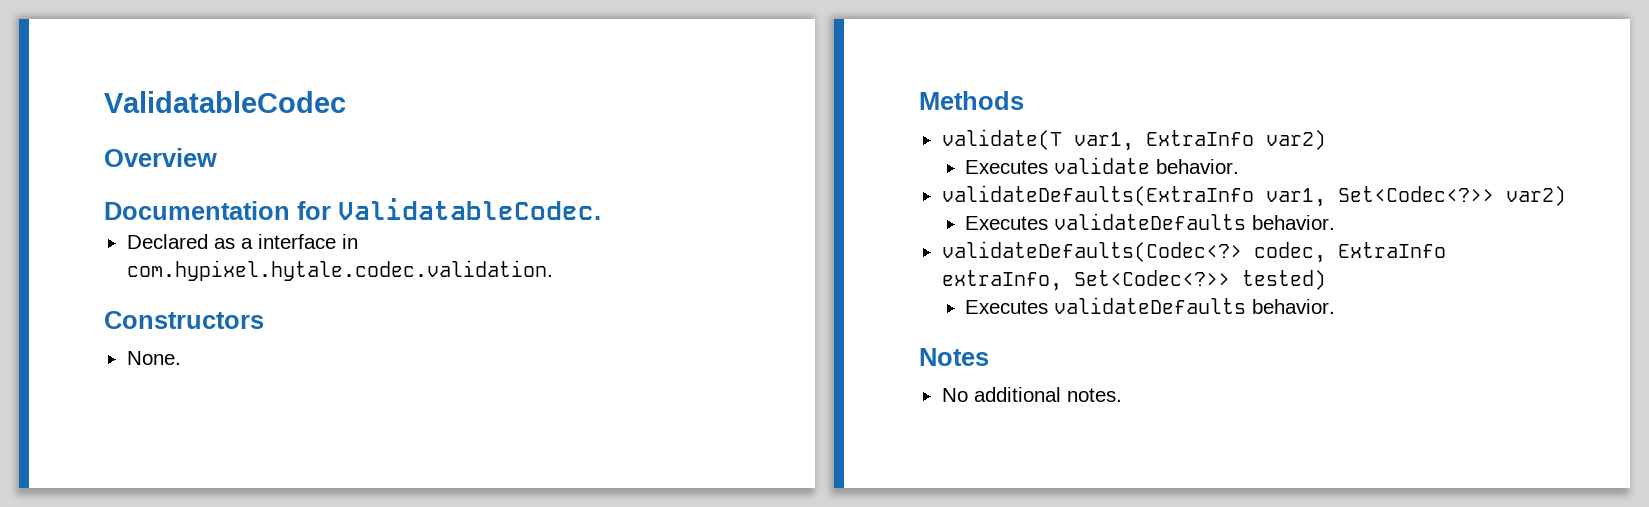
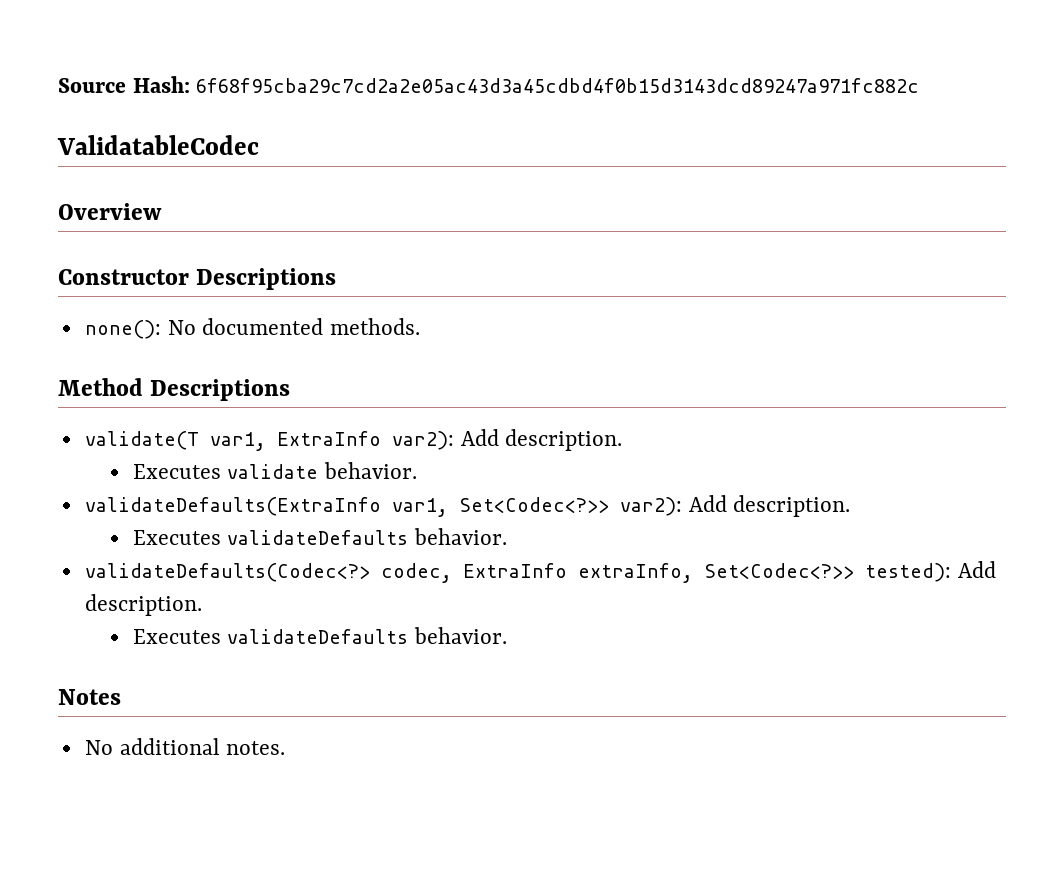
(104, 102) none -> [58,76,920,93] Source Hash: 6f68f95cba29c7cd2a2e05ac43d3a45cdbd4f0b15d3143dcd89247a971fc882c //
[104,198,601,220] [126,234,358,249] [126,260,553,281] [104,311,264,329] [126,351,181,365] [919,91,1024,110] Documentation for ValidatableCodec. // Declared as a interface in com.hypixel.hytale.codec.validation. // Constructors // None. // Methods -> [58,268,337,290] [84,318,420,339] [58,378,291,401] Constructor Descriptions // none(): No documented methods. // Method Descriptions
[1265,130,1326,150] var2) -> [391,429,623,451] var2): Add description.
[1505,186,1566,206] var2) -> [619,495,851,517] var2): Add description.
[1241,270,1326,290] tested) -> [864,561,996,582] [84,594,202,616] tested): Add description.

